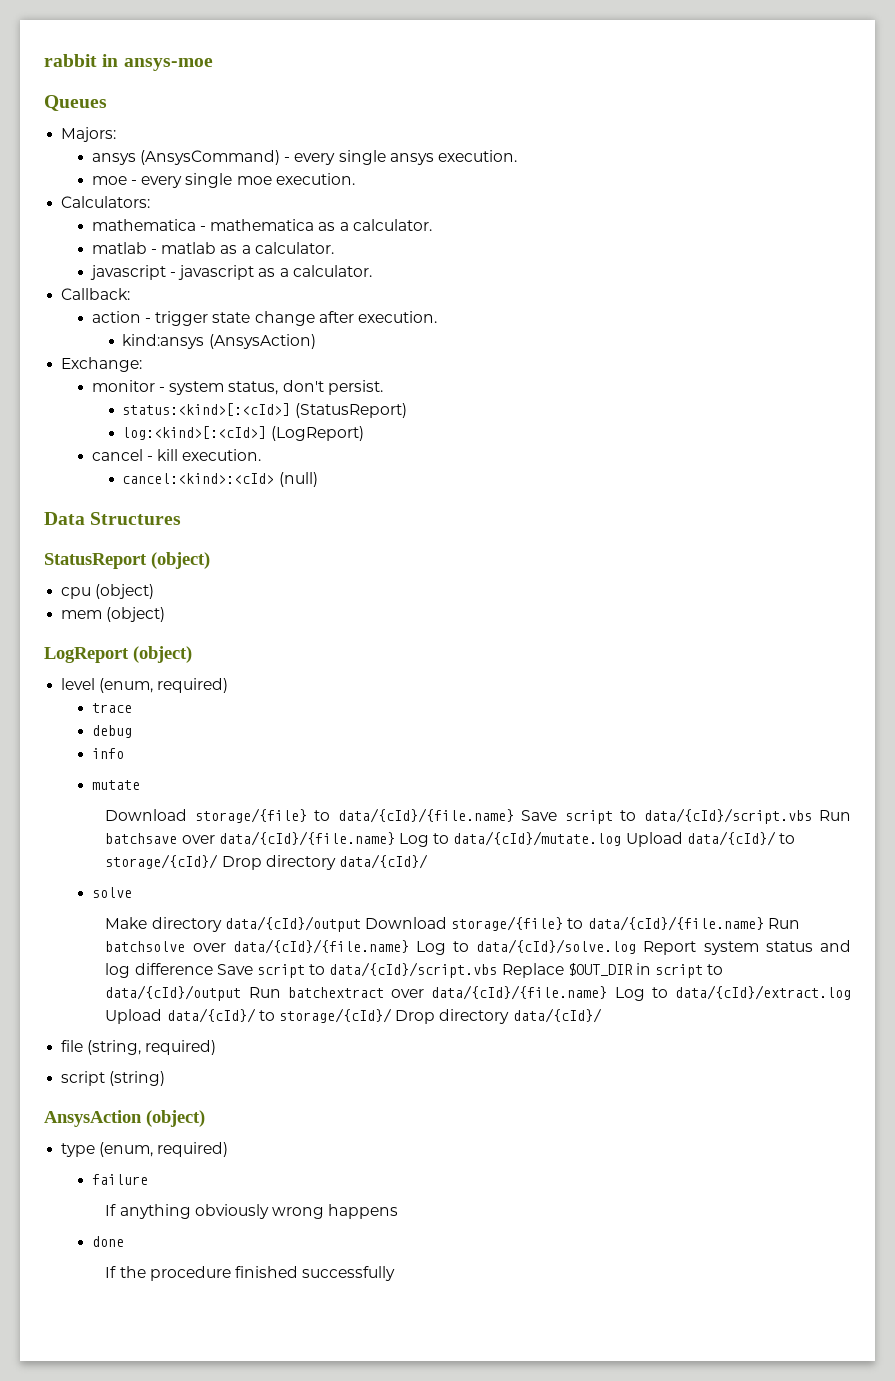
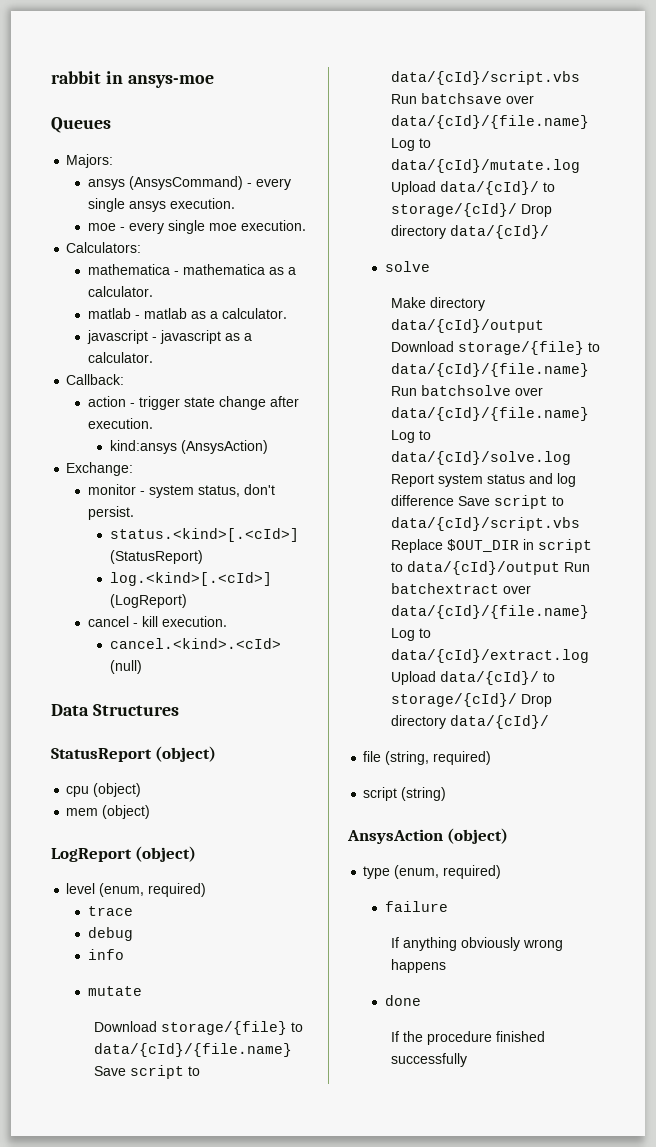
[122,403,291,416] status:<kind>[:<cId>] -> [109,528,299,542] status.<kind>[.<cId>]
[122,426,267,440] log:<kind>[:<cId>] -> [109,572,272,586] log.<kind>[.<cId>]
[122,473,275,484] cancel:<kind>:<cId> -> [109,638,281,649] cancel.<kind>.<cId>

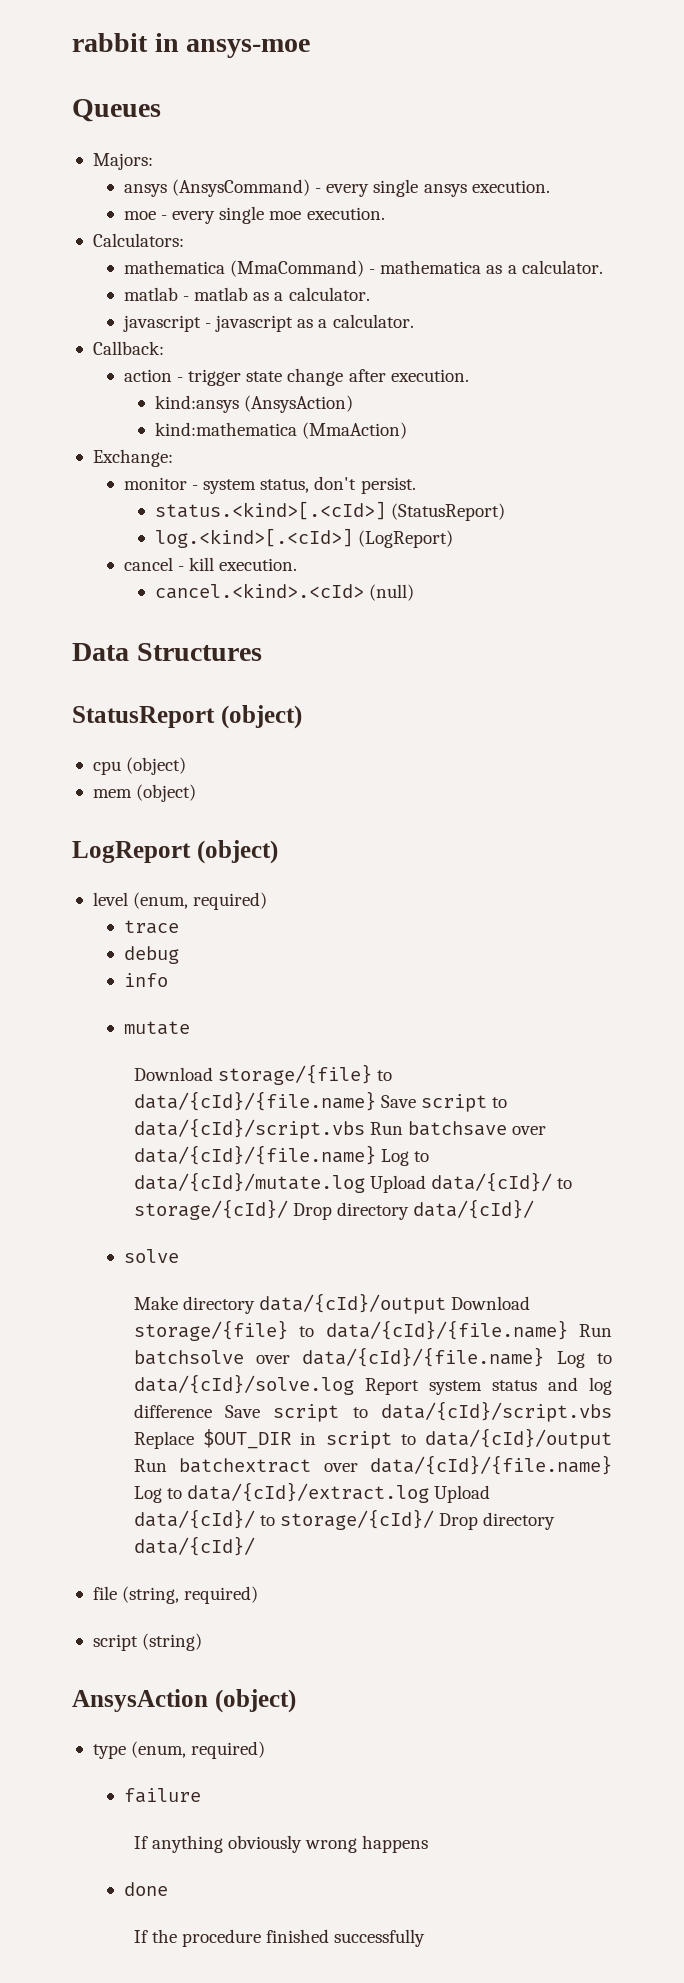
(171, 269) none -> [230,260,365,277] (MmaCommand)
(268, 447) none -> [154,422,407,439] // kind:mathematica (MmaAction)

